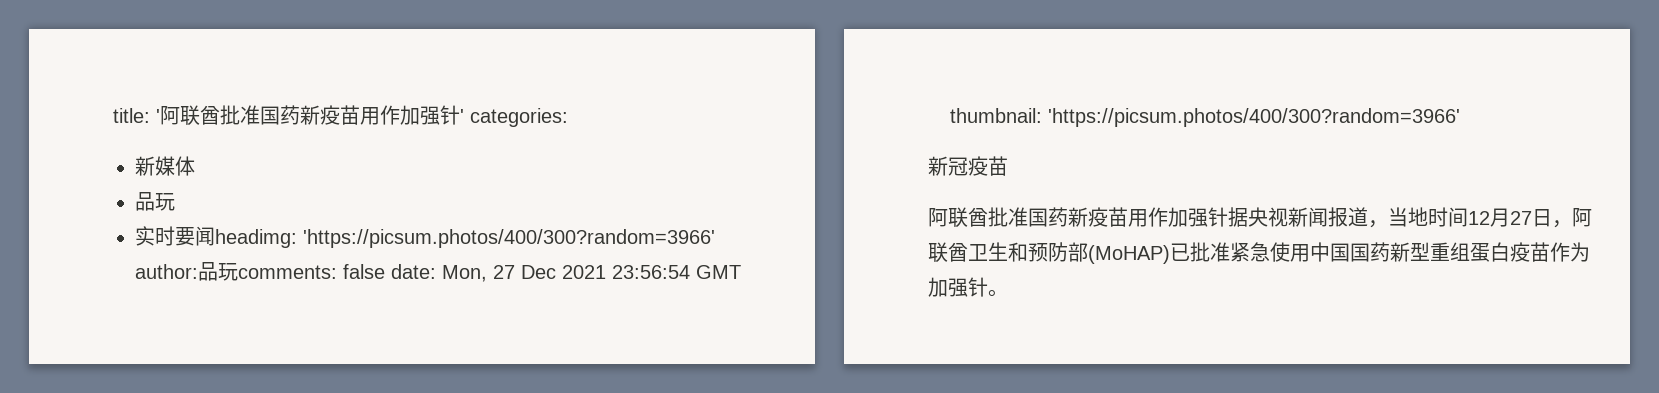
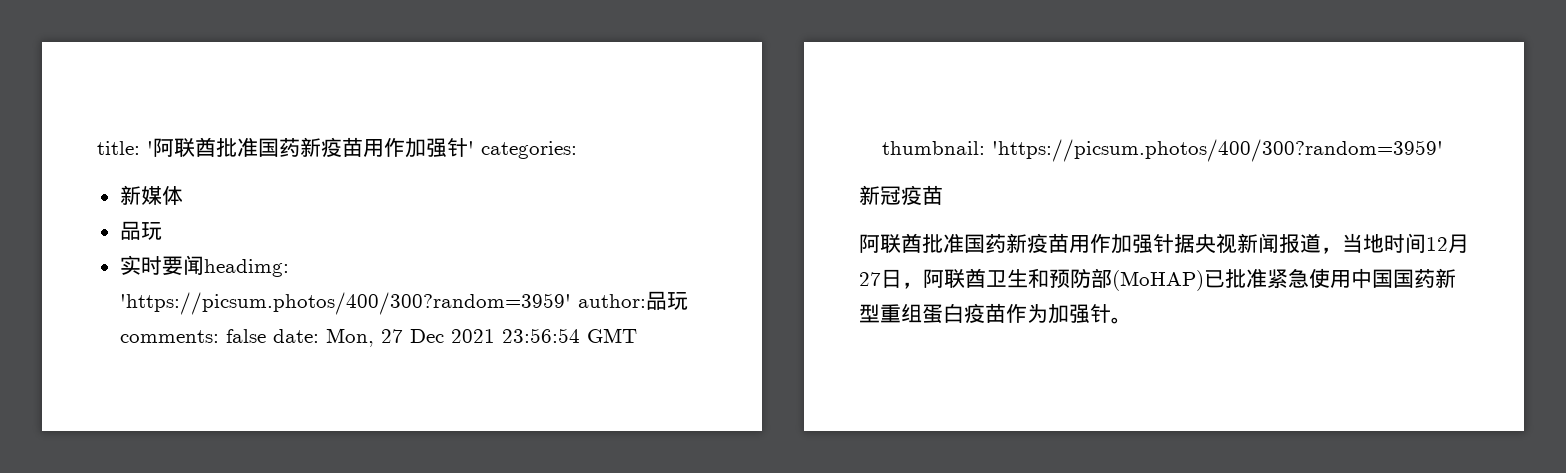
[303,229,715,248] 'https://picsum.photos/400/300?random=3966' -> [119,292,571,315] 'https://picsum.photos/400/300?random=3959'
[1048,108,1460,127] 'https://picsum.photos/400/300?random=3966' -> [991,139,1443,162] 'https://picsum.photos/400/300?random=3959'

